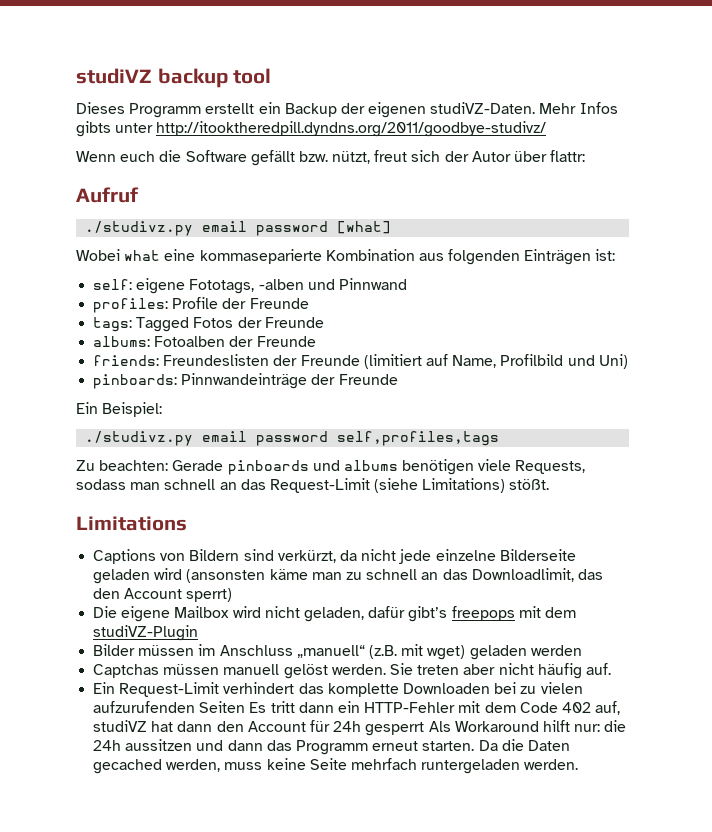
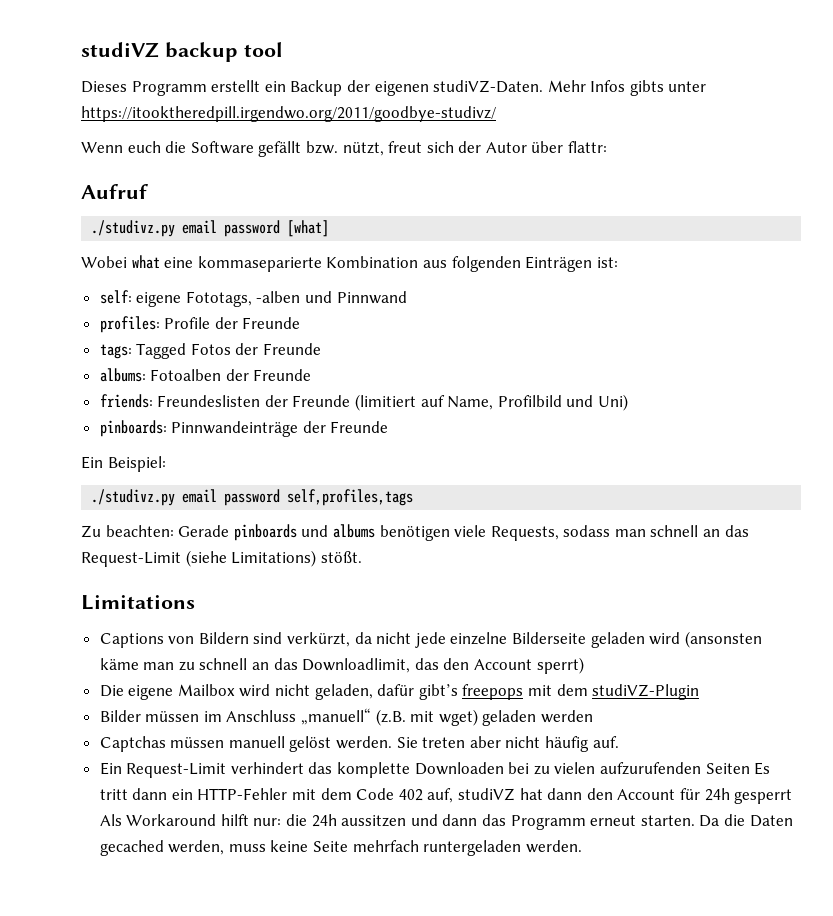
[156,121,547,137] http://itooktheredpill.dyndns.org/2011/goodbye-studivz/ -> [81,106,496,122] https://itooktheredpill.irgendwo.org/2011/goodbye-studivz/

